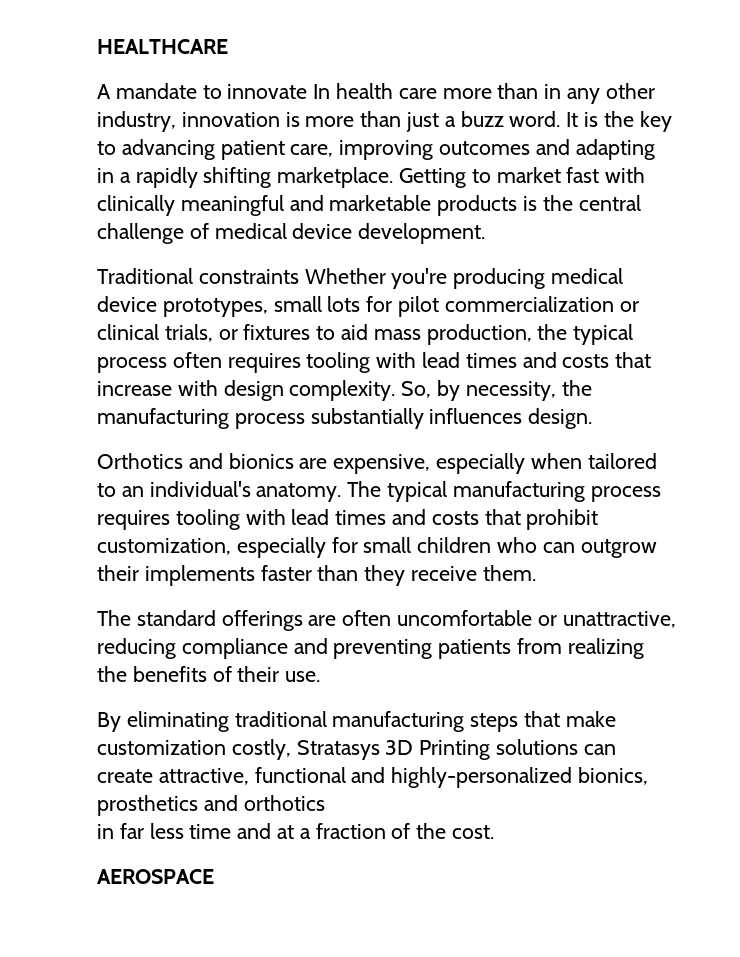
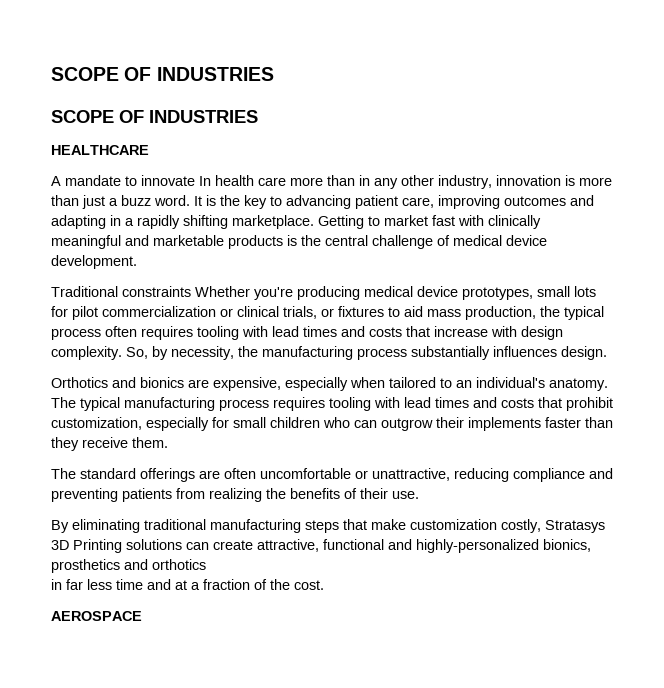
(97, 46) none -> [51,67,274,81] [51,110,258,123] SCOPE OF INDUSTRIES // SCOPE OF INDUSTRIES //

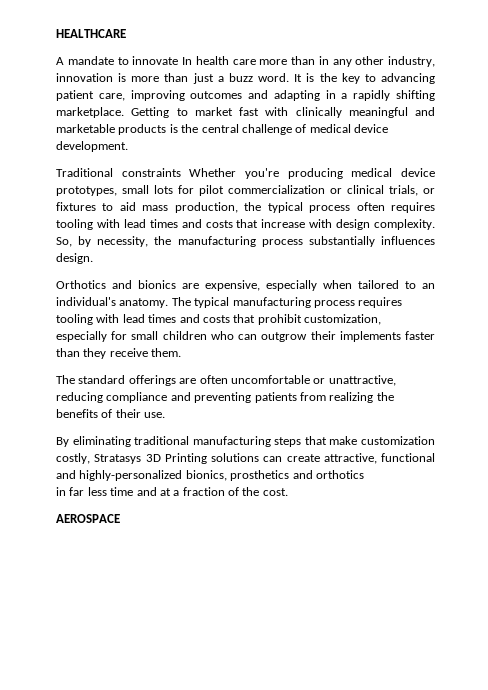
[51,67,274,81] [51,110,258,123] SCOPE OF INDUSTRIES // SCOPE OF INDUSTRIES // -> (56, 33) none

